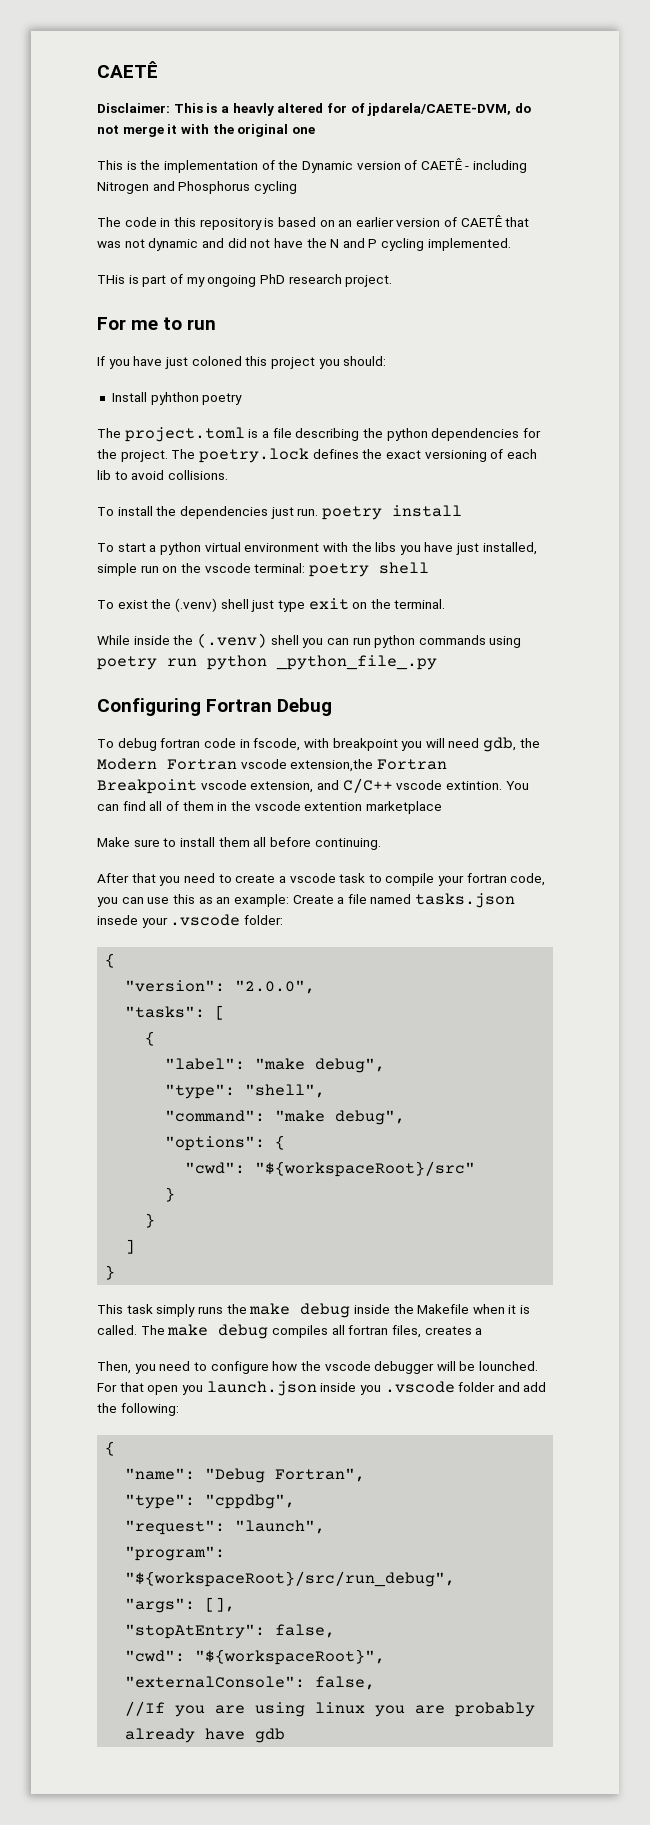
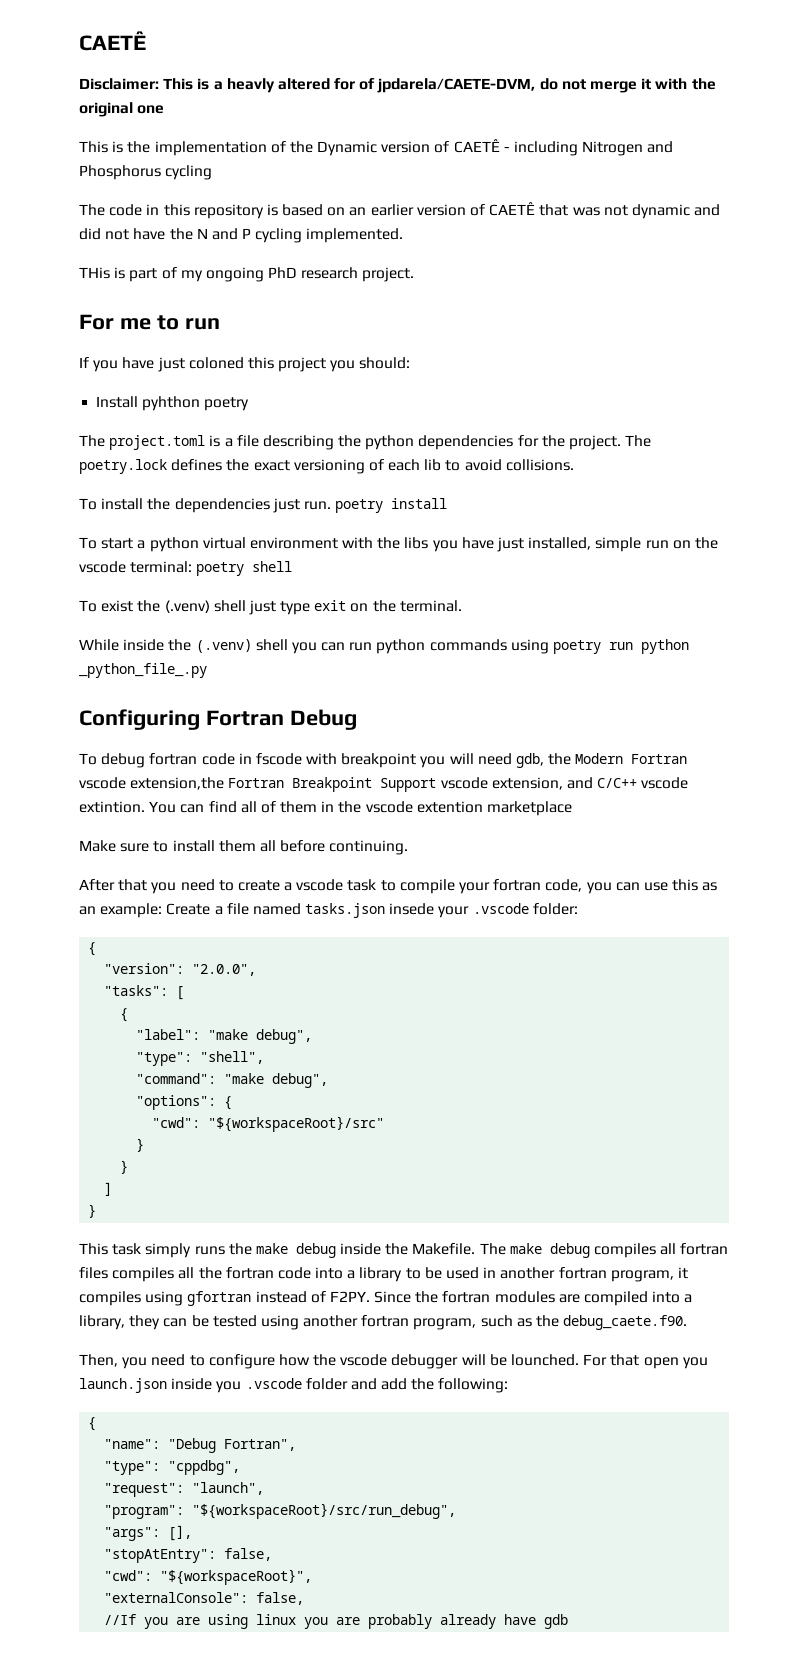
[253,738,301,751] fscode, -> [255,753,302,765] fscode
(197, 786) none -> [380,778,437,792] Support
[417,1304,531,1314] [97,1325,137,1335] Makefile when it is called. -> [412,1243,476,1255] Makefile.
[391,1325,483,1338] files, creates a -> [79,1267,688,1282] [79,1291,693,1306] [79,1315,688,1330] files compiles all the fortran code into a library to be used in another fortran program, it compiles using gfortran instead of F2PY. Since the fortran modules are compiled into a library, they can be tested using another fortran program, such as the debug_caete.f90.

